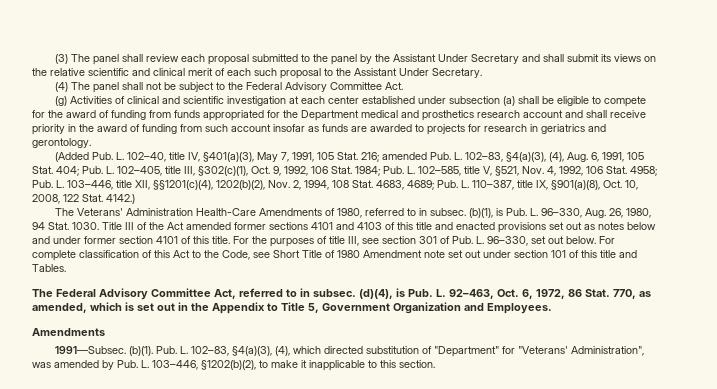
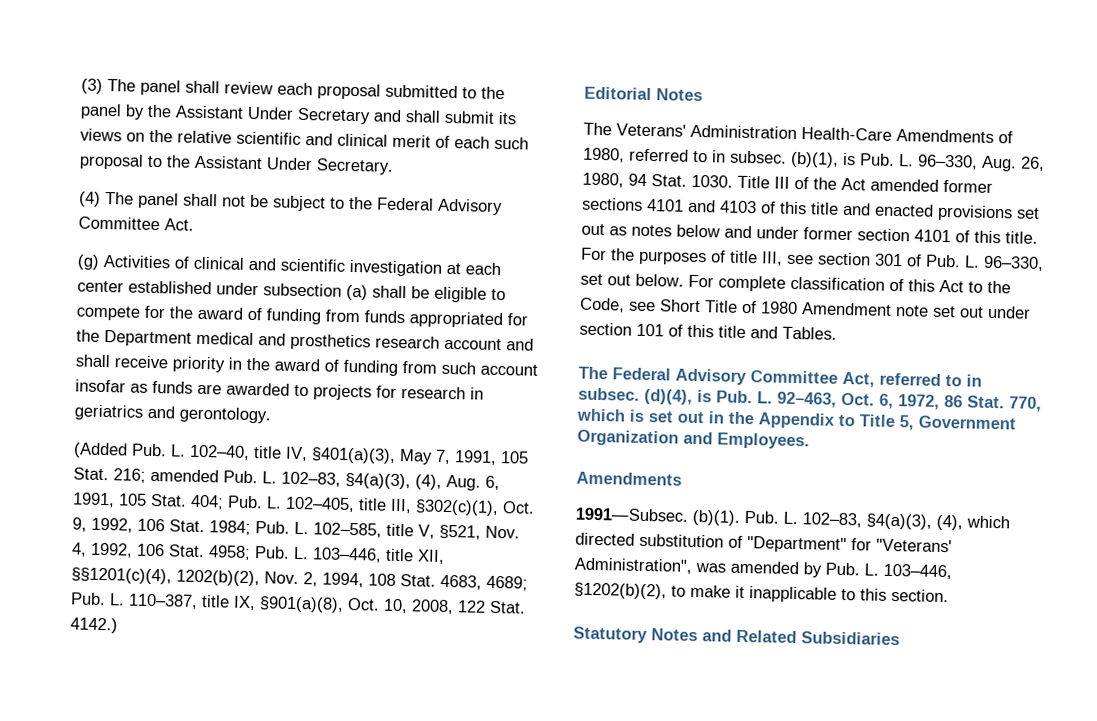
(135, 199) none -> [584,86,703,102] // Editorial Notes
[639,291,651,297] [32,303,87,313] as amended, -> (1042, 404) none
(435, 364) none -> [573,626,900,646] // Statutory Notes and Related Subsidiaries

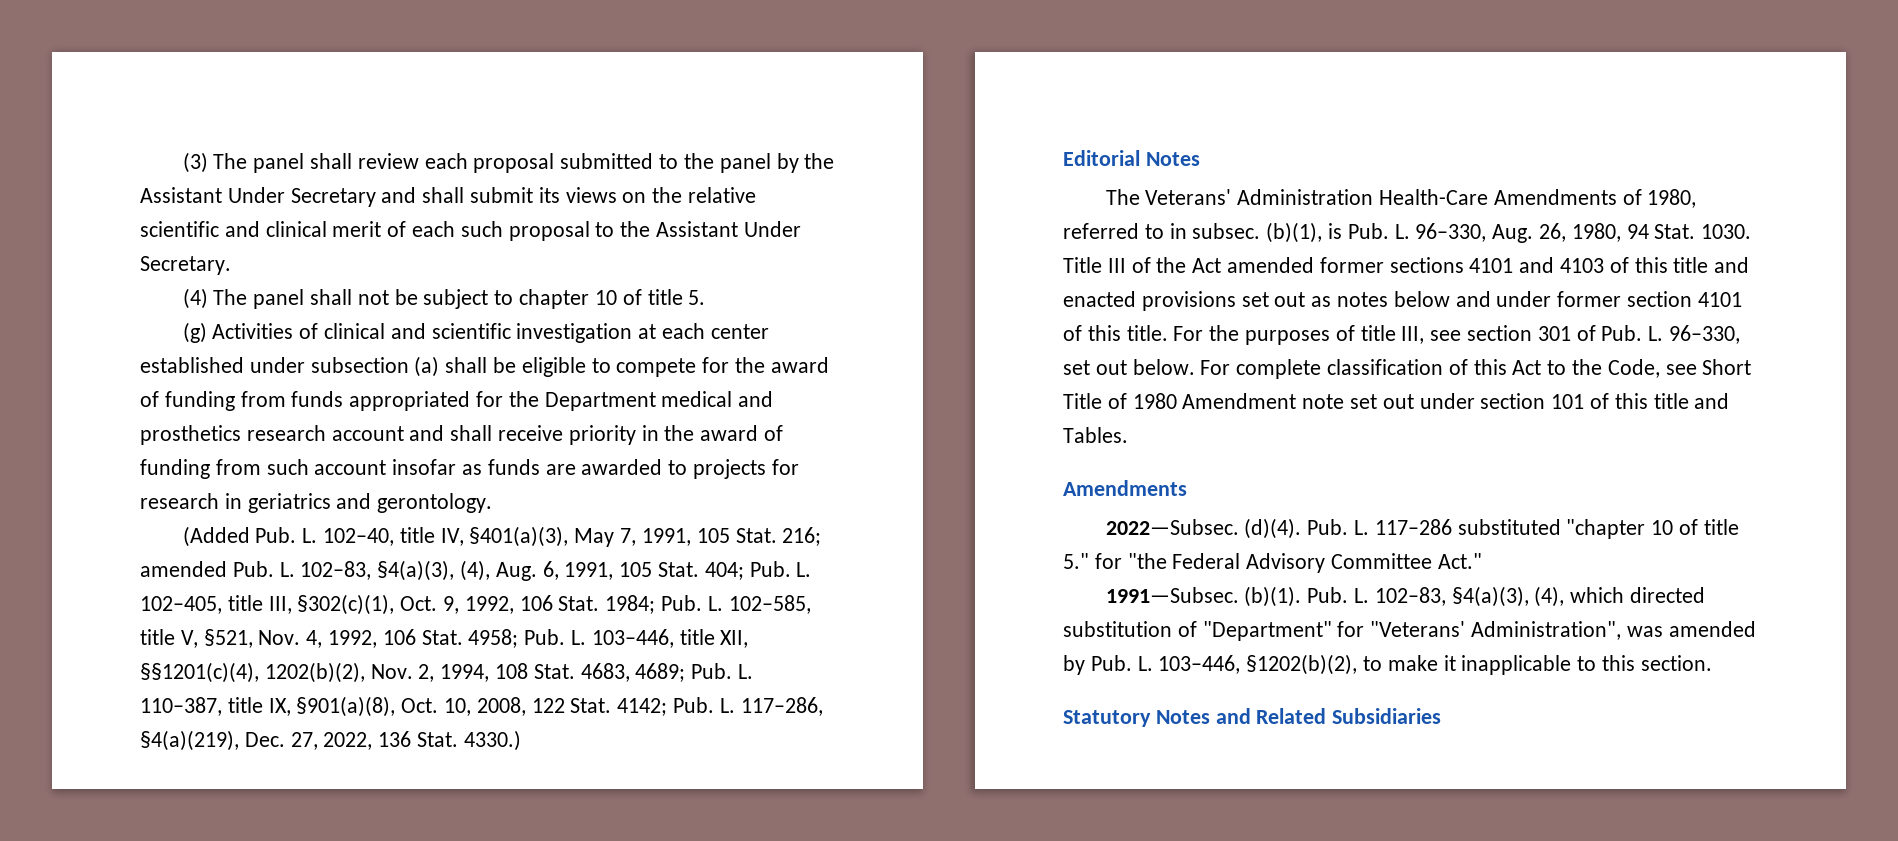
[349,196,503,216] [78,216,194,231] the Federal Advisory Committee Act. -> [519,289,706,309] chapter 10 of title 5.
[70,617,118,634] 4142.) -> [617,697,823,716] [140,730,521,751] 4142; Pub. L. 117–286, §4(a)(219), Dec. 27, 2022, 136 Stat. 4330.)
[578,366,982,388] [578,387,1042,412] [576,408,1016,431] [577,429,810,450] [576,471,682,486] The Federal Advisory Committee Act, referred to in subsec. (d)(4), is Pub. L. 92–463, Oct. 6, 1972, 86 Stat. 770, which is set out in the Appendix to Title 5, Government Organization and Employees. // Amendments -> [1063,480,1187,496] [1105,518,1739,539] [1063,553,1482,573] Amendments // 2022—Subsec. (d)(4). Pub. L. 117–286 substituted "chapter 10 of title 5." for "the Federal Advisory Committee Act."

